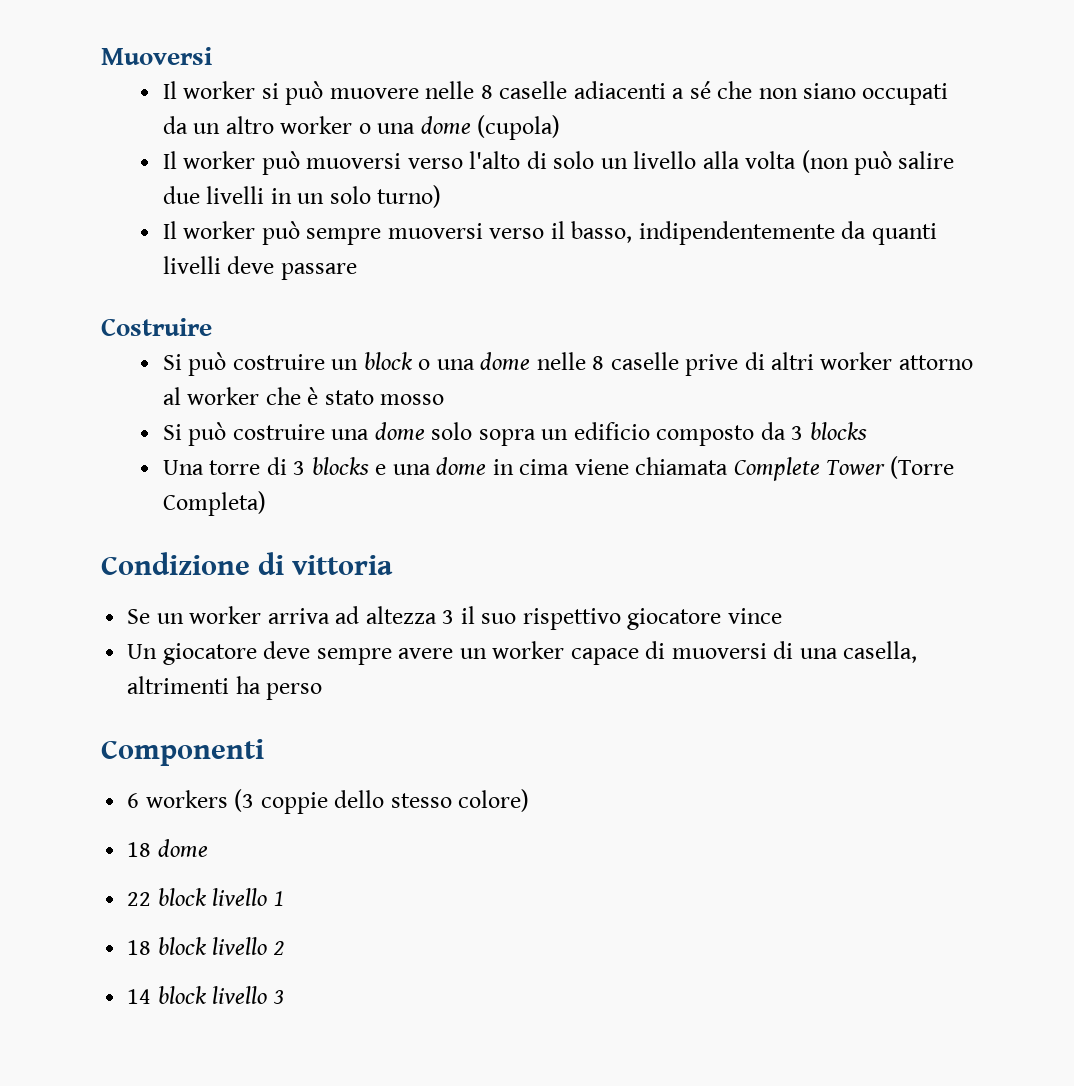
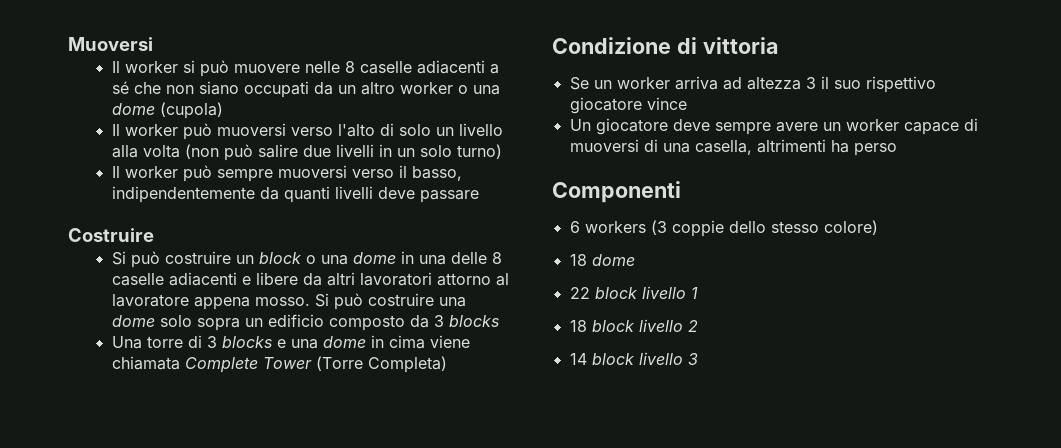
[536,352,973,376] [162,387,445,405] nelle 8 caselle prive di altri worker attorno al worker che è stato mosso // -> [400,251,502,265] [111,272,509,286] [111,294,310,310] in una delle 8 caselle adiacenti e libere da altri lavoratori attorno al lavoratore appena mosso.

